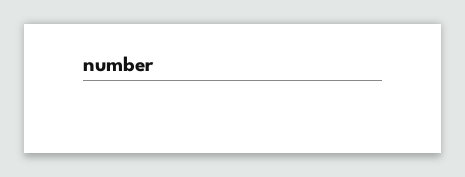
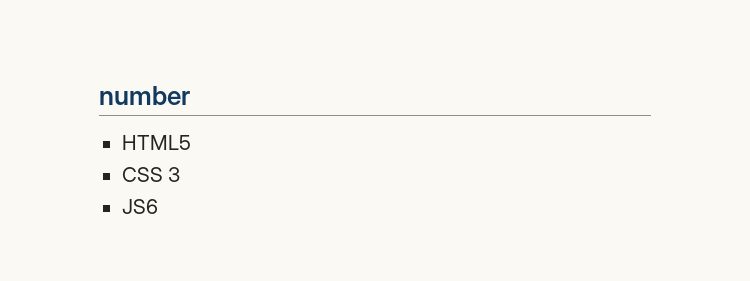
(154, 64) none -> [121,135,191,150] [121,167,181,182] [121,199,158,214] // HTML5 // CSS 3 // JS6

